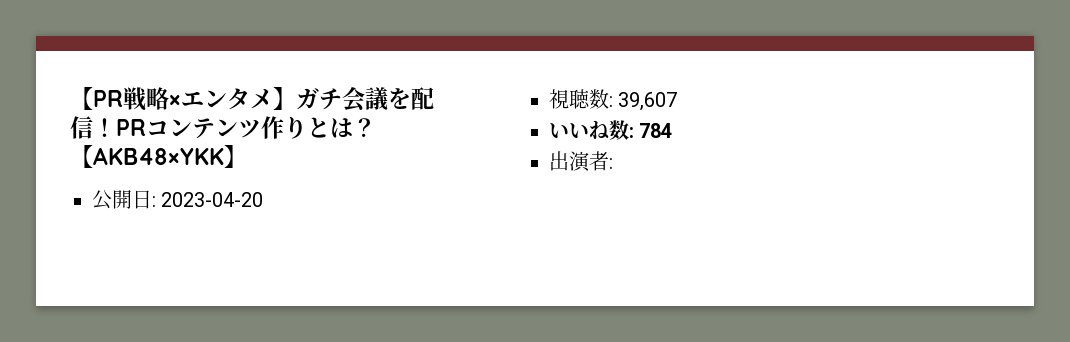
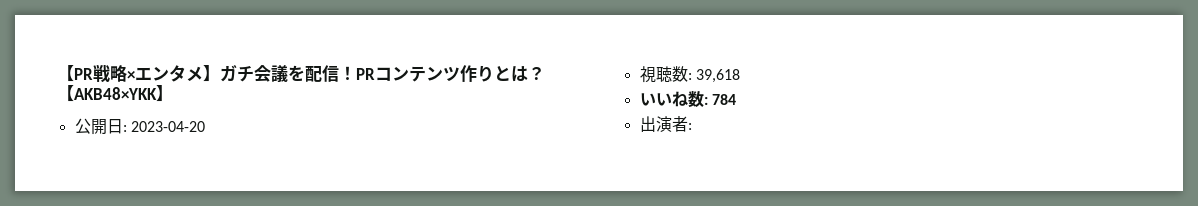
[618,92,678,111] 39,607 -> [695,69,740,83] 39,618

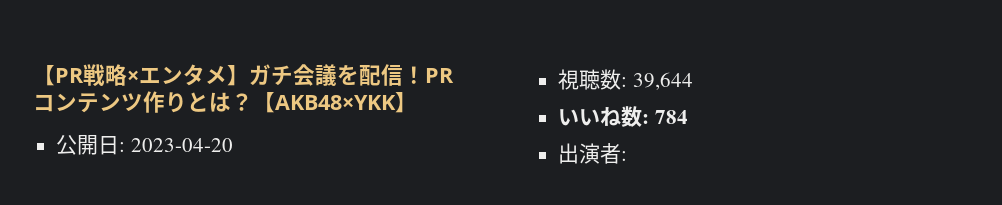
[695,69,740,83] 39,618 -> [632,72,693,90] 39,644

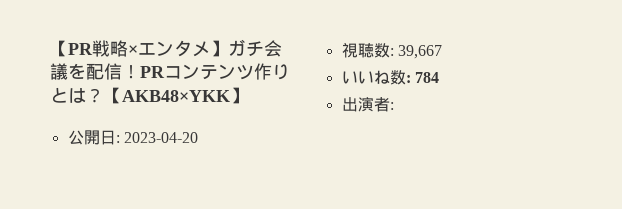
[632,72,693,90] 39,644 -> [397,45,442,59] 39,667

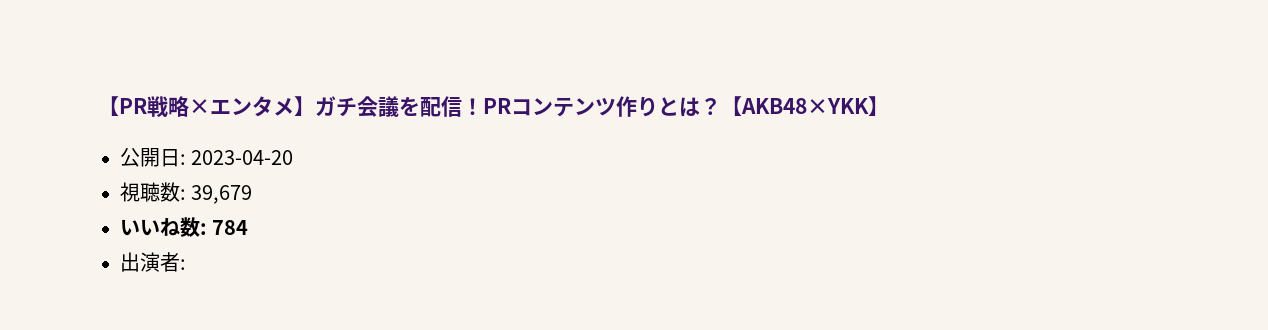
[397,45,442,59] 39,667 -> [191,185,253,204] 39,679

